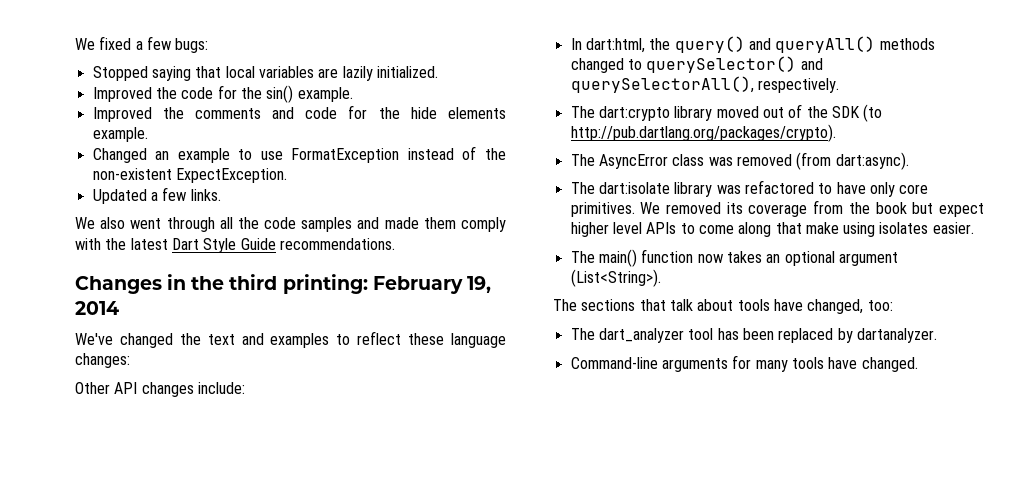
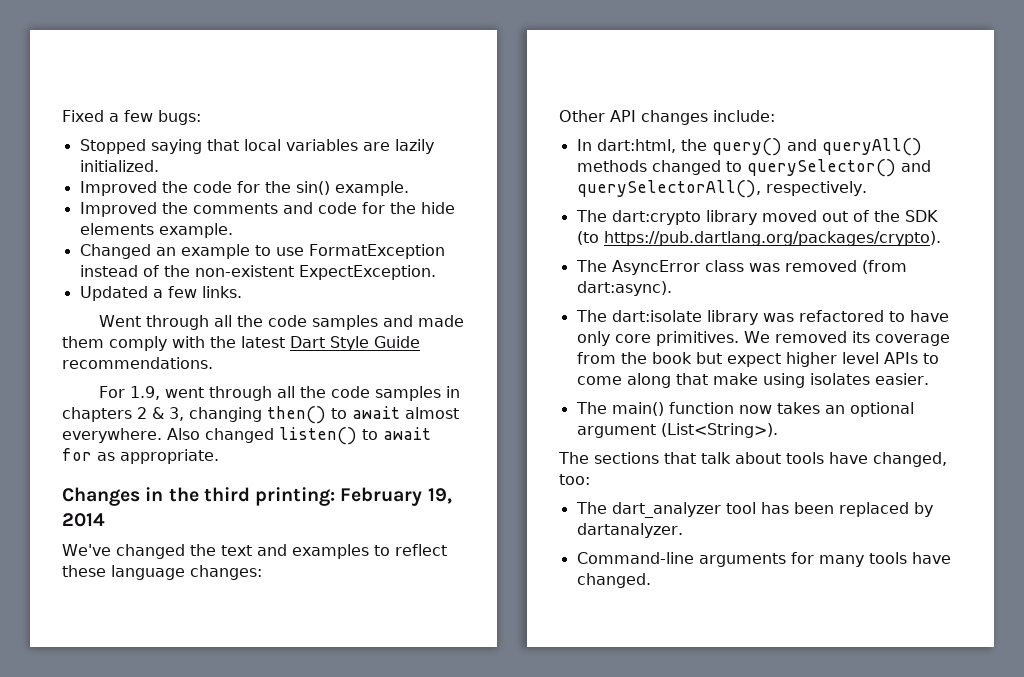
[75,36,132,50] We fixed -> [62,110,104,122] Fixed
[75,217,162,229] We also went -> [99,315,142,327] Went
(395, 244) none -> [99,386,461,401] [62,406,459,424] [62,427,431,445] [62,448,219,464] // For 1.9, went through all the code samples in chapters 2 & 3, changing then() to await almost everywhere. Also changed listen() to await for as appropriate.
[570,124,836,142] http://pub.dartlang.org/packages/crypto). -> [603,231,941,246] https://pub.dartlang.org/packages/crypto).

